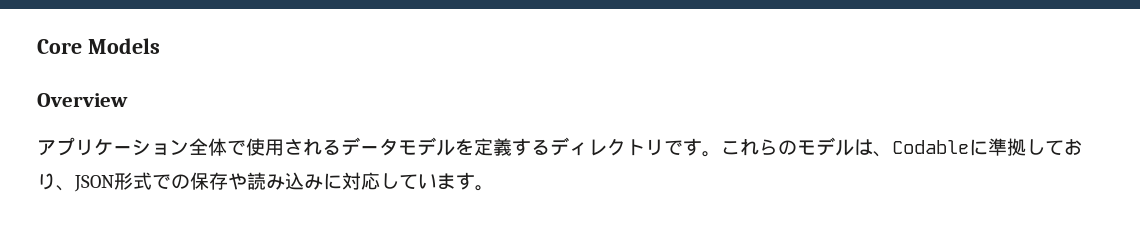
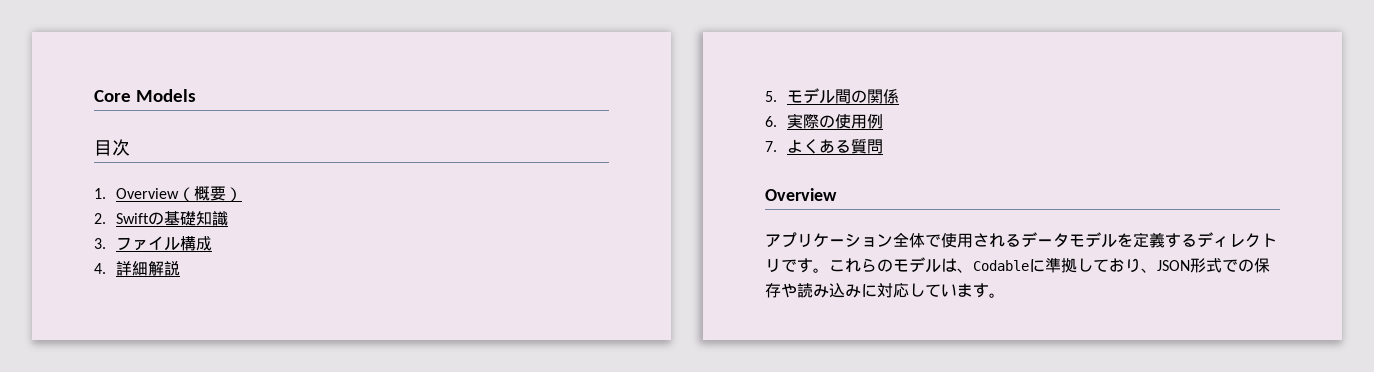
(160, 46) none -> [94,139,130,156] [94,186,242,202] [94,211,228,226] [94,236,212,251] [94,261,180,276] [765,88,899,104] [765,113,883,129] [765,139,883,154] // 目次 // 1. Overview（概要） // 2. Swiftの基礎知識 // 3.ファイル構成 // 4.詳細解説 // 5.モデル間の関係 // 6.実際の使用例 // 7.よくある質問

